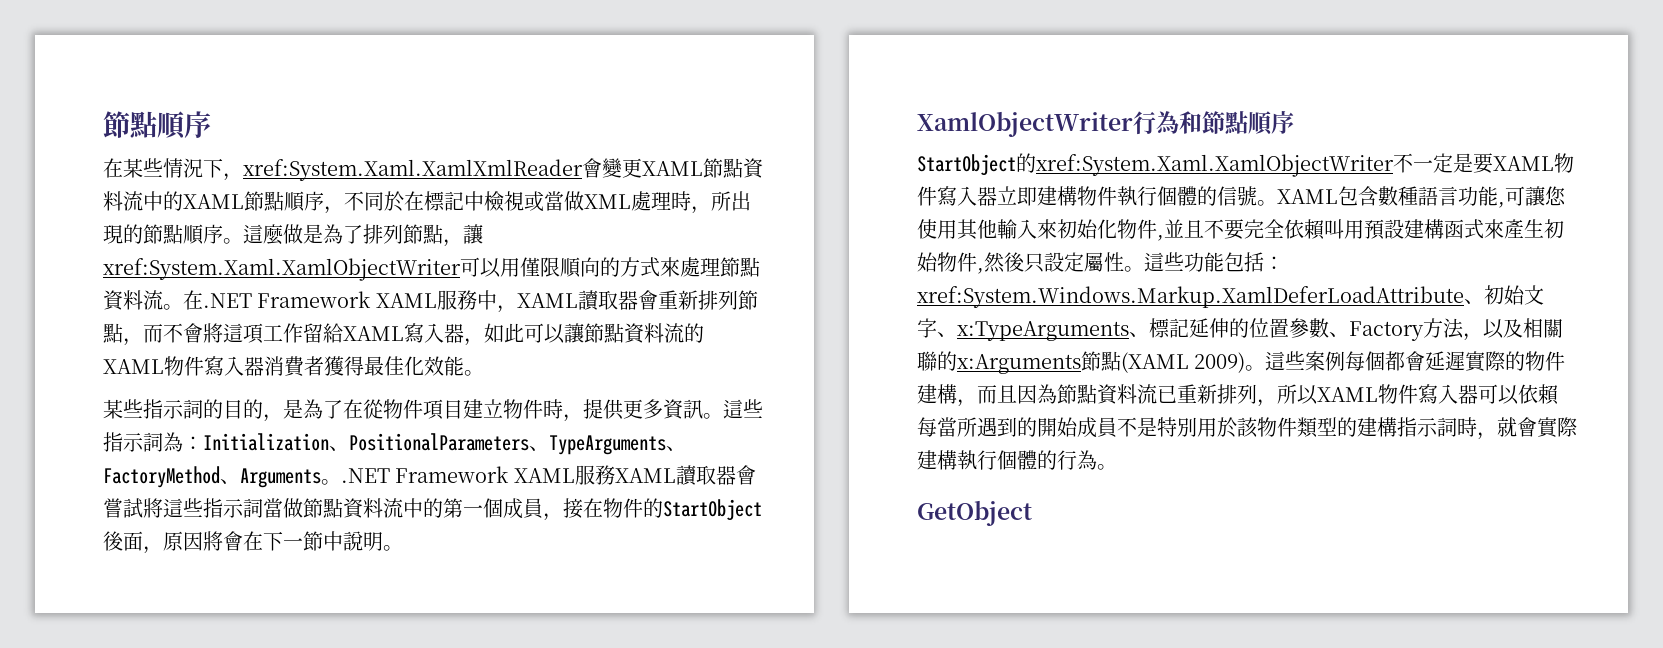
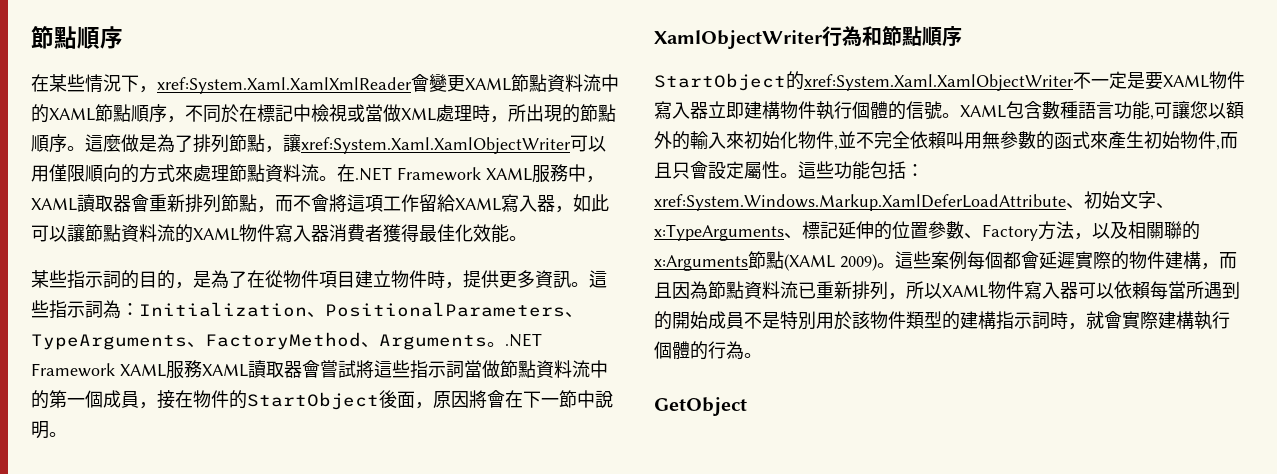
[917,219,997,240] 使用其他 -> [1208,101,1244,119] [654,131,690,150] 以額外的
[1184,219,1244,240] 且不要 -> [856,132,874,149] 不
[1364,219,1444,240] 預設建構 -> [982,131,1054,150] 無參數的
[984,252,1044,273] 然後只 -> [1220,132,1238,149] [654,161,708,179] 而且只會

